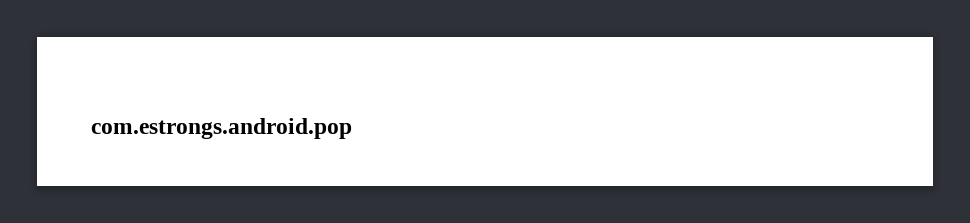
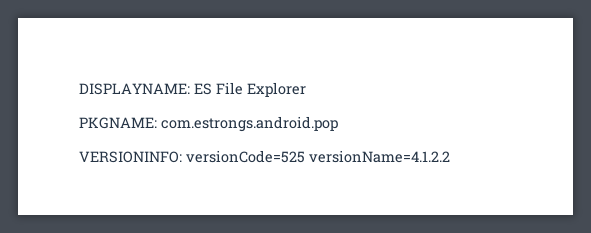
[91,118,352,139] com.estrongs.android.pop -> [79,82,306,97] [79,116,338,132] [79,150,450,163] DISPLAYNAME: ES File Explorer // PKGNAME: com.estrongs.android.pop // VERSIONINFO: versionCode=525 versionName=4.1.2.2

